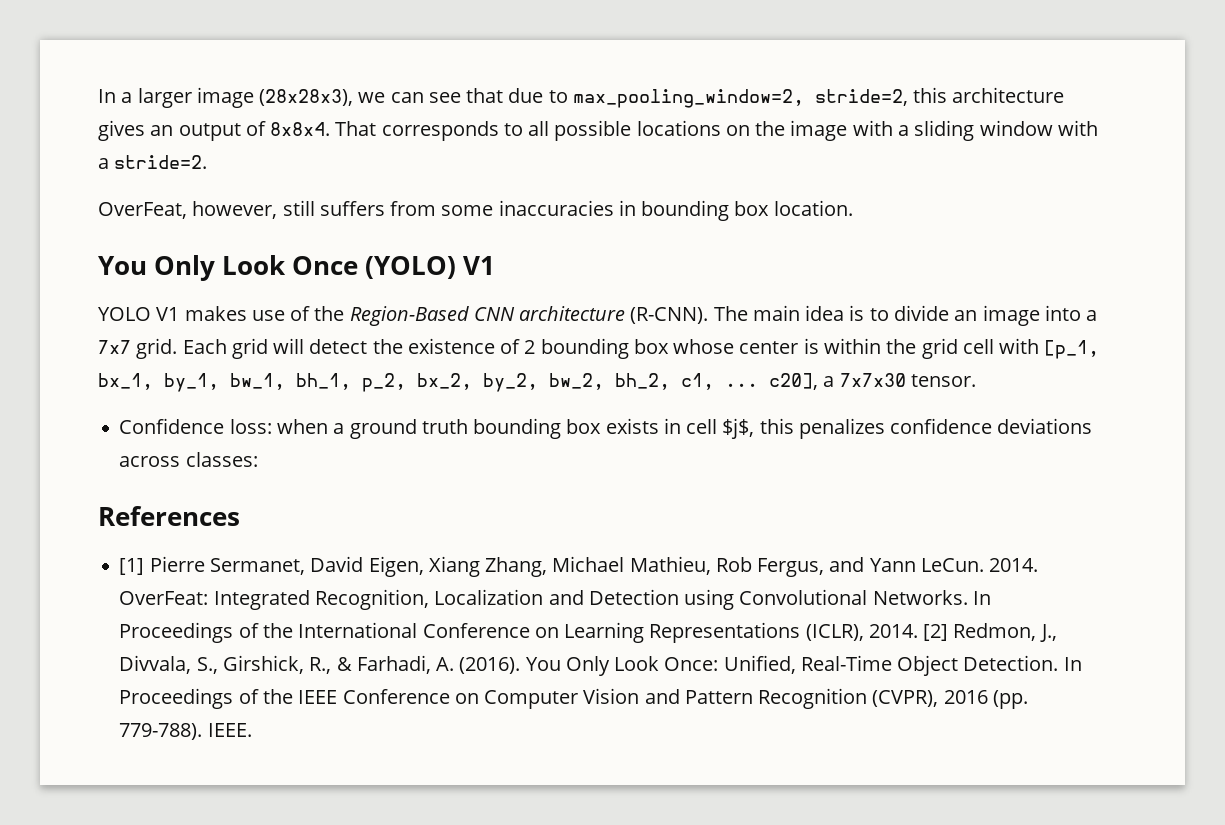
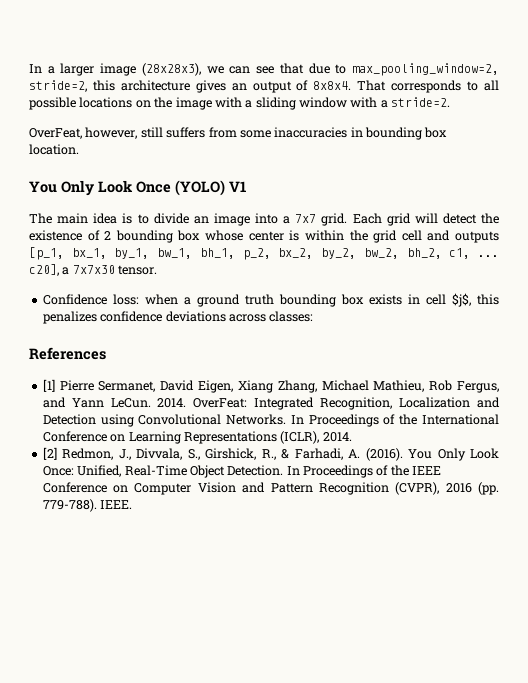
[98,306,709,326] YOLO V1 makes use of the Region-Based CNN architecture (R-CNN). -> (246, 186) none
[999,338,1040,354] with -> [427,230,500,243] and outputs
(918, 631) none -> (352, 437) //

